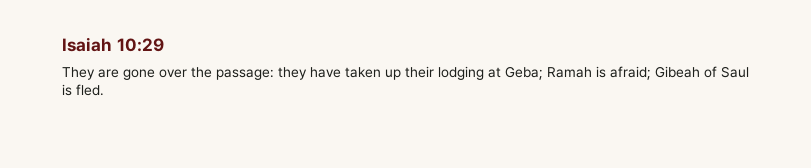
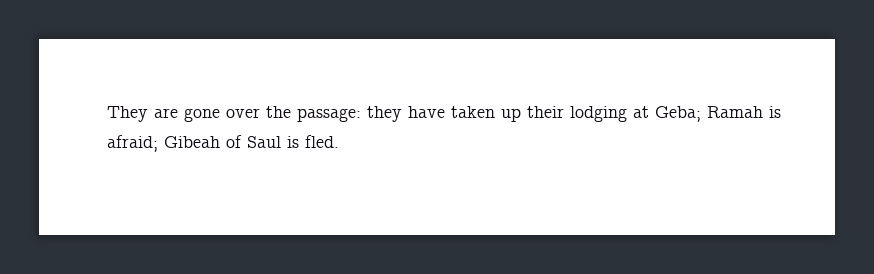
[62,37,164,52] Isaiah 10:29 // -> (107, 114) none

